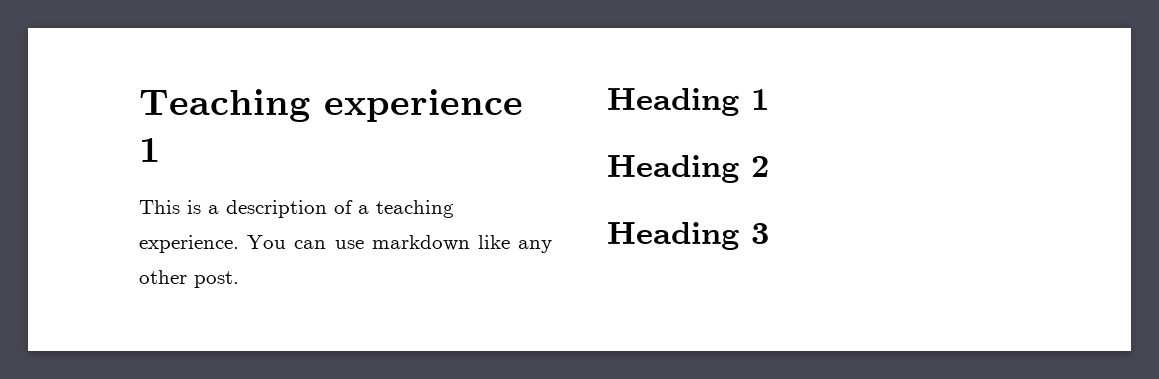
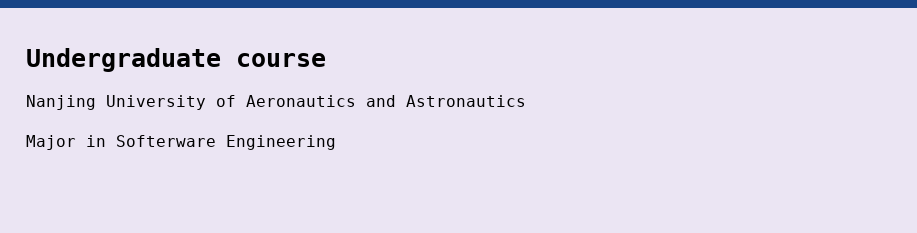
[139,89,523,122] [139,138,160,162] [139,200,454,218] [139,235,552,253] [139,270,239,288] [607,88,769,116] [607,155,769,183] [607,222,769,250] Teaching experience 1 // This is a description of a teaching experience. You can use markdown like any other post. // Heading 1 // Heading 2 // Heading 3 -> [26,48,326,72] [26,95,526,110] [26,135,336,150] Undergraduate course // Nanjing University of Aeronautics and Astronautics // Major in Softerware Engineering

